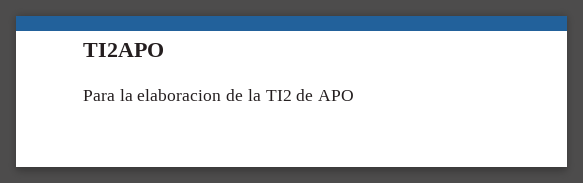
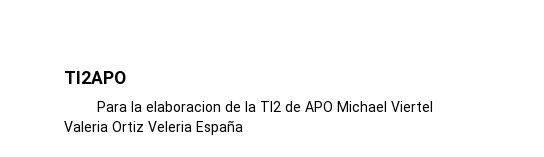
(355, 95) none -> [337,101,434,112] [64,120,243,135] Michael Viertel Valeria Ortiz Veleria España

